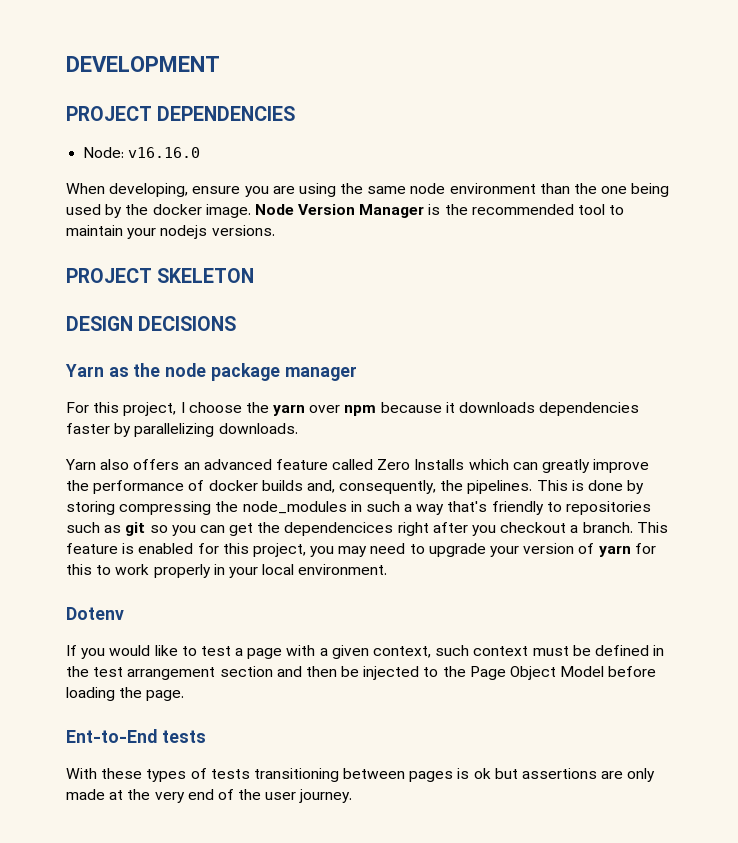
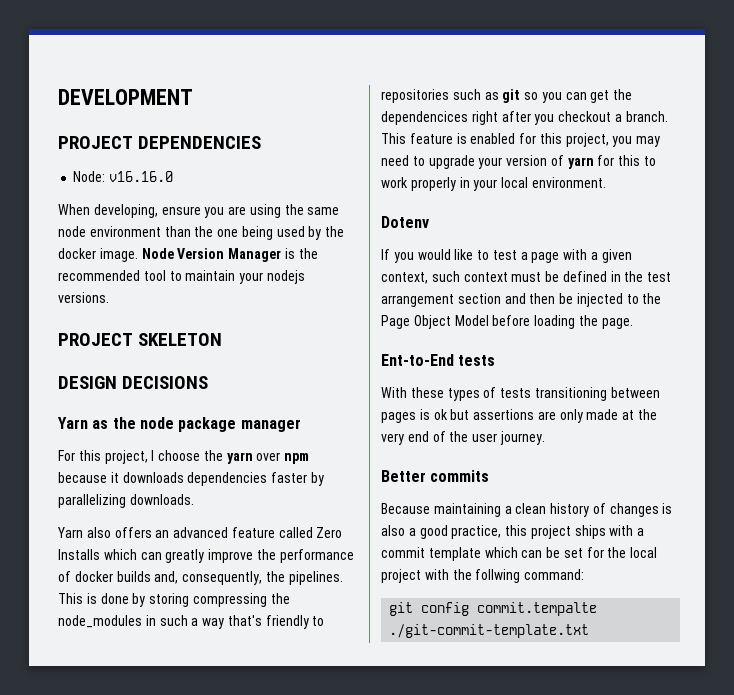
(353, 796) none -> [381,470,490,482] [381,503,673,517] [381,525,645,539] [381,547,658,561] [381,569,585,583] [389,602,598,616] [389,624,590,638] // Better commits // Because maintaining a clean history of changes is also a good practice, this project ships with a commit template which can be set for the local project with the follwing command: // git config commit.tempalte ./git-commit-template.txt

